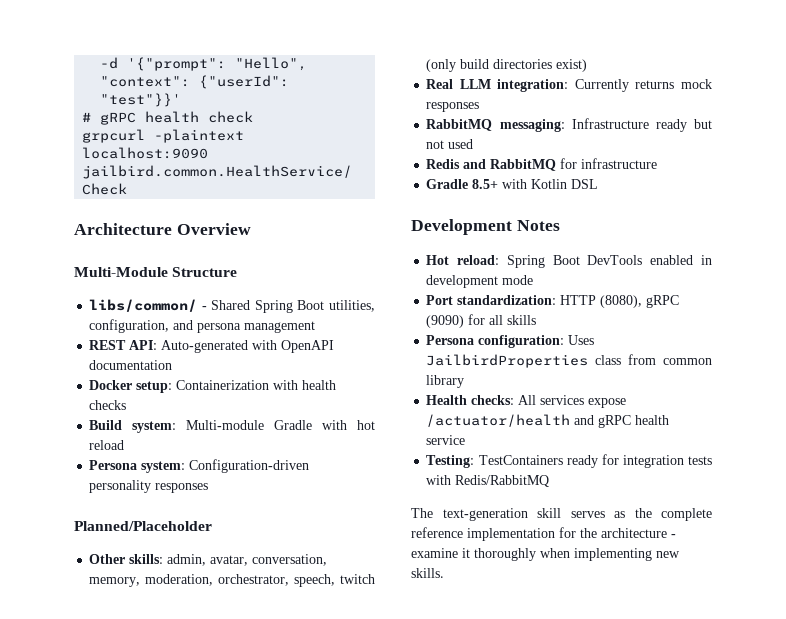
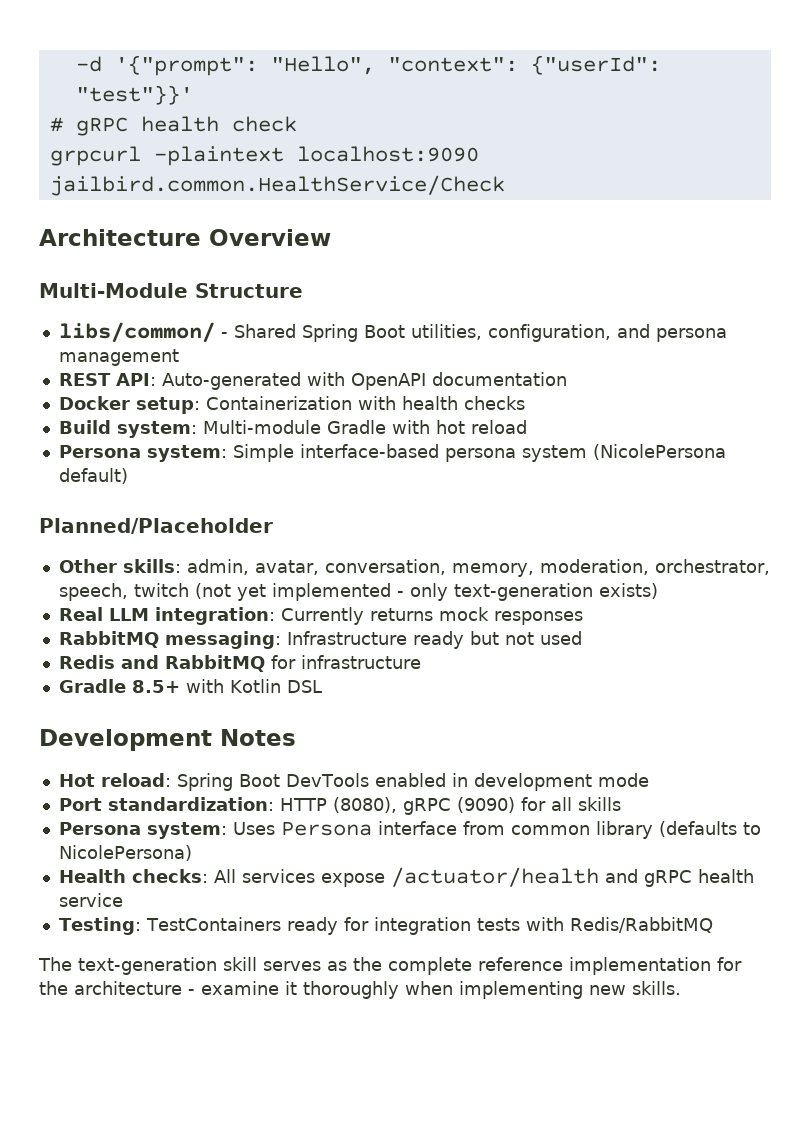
[189,459,310,473] [89,480,209,493] Configuration-driven personality responses -> [232,444,726,462] [58,468,128,484] Simple interface-based persona system (NicolePersona default)
[426,59,588,72] (only build directories exist) -> [194,583,658,601] (not yet implemented - only text-generation exists)
[478,335,595,348] [426,354,622,368] configuration: Uses JailbirdProperties class -> [146,821,457,839] system: Uses Persona interface
(465, 381) none -> [658,821,761,837] [58,845,192,861] (defaults to NicolePersona)

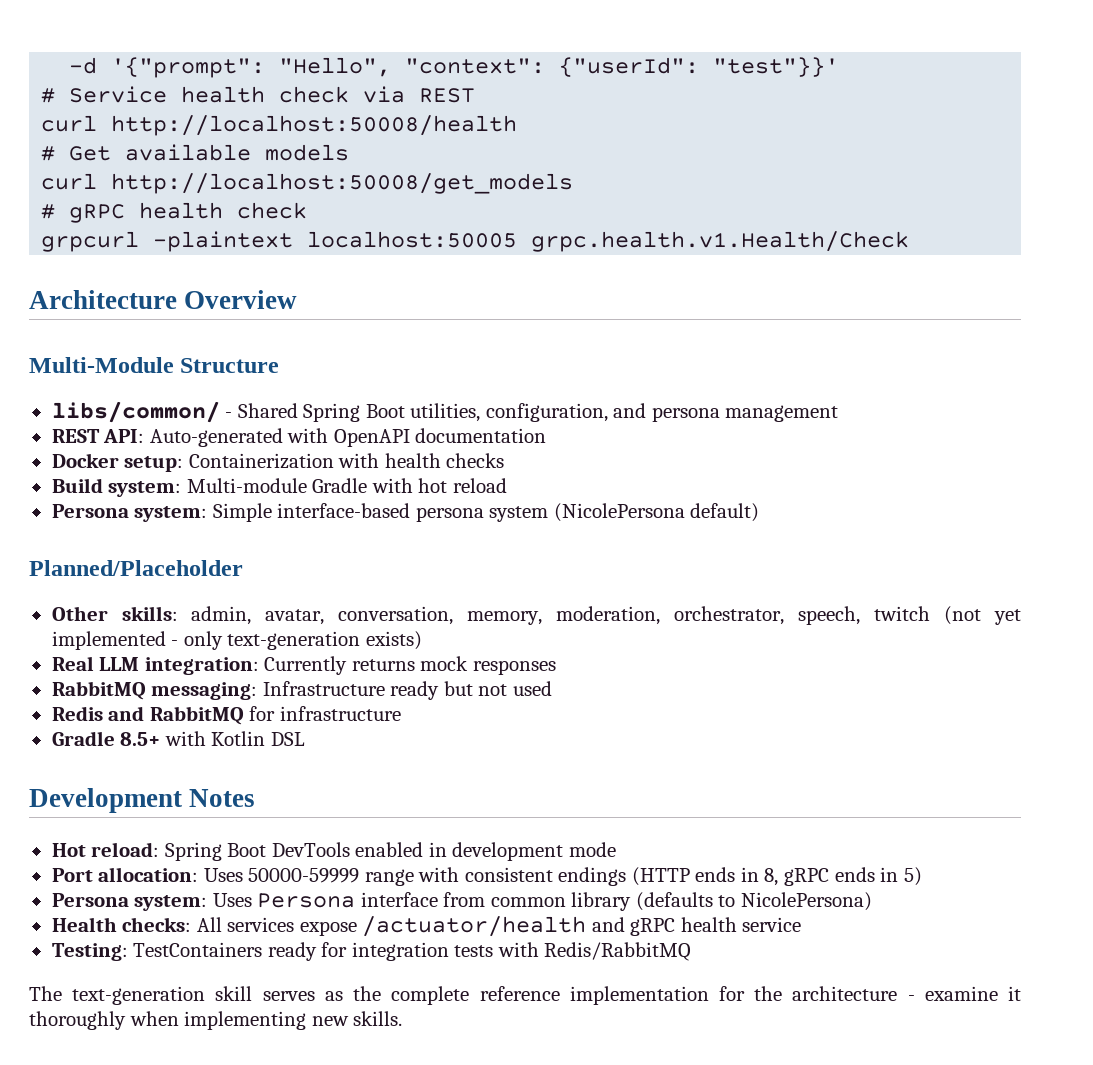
(193, 95) none -> [41,86,476,103] [41,115,518,136] [41,144,350,161] [41,173,574,194] // # Service health check via REST // curl http://localhost:50008/health // # Get available models // curl http://localhost:50008/get_models
[296,146,479,162] [49,175,505,196] localhost:9090 jailbird.common.HealthService/Check -> [307,231,910,252] localhost:50005 grpc.health.v1.Health/Check
[107,797,621,815] standardization: HTTP (8080), gRPC (9090) for all skills -> [98,867,922,886] allocation: Uses 50000-59999 range with consistent endings (HTTP ends in 8, gRPC ends in 5)

